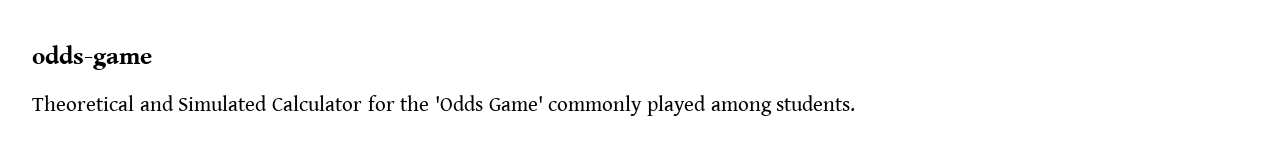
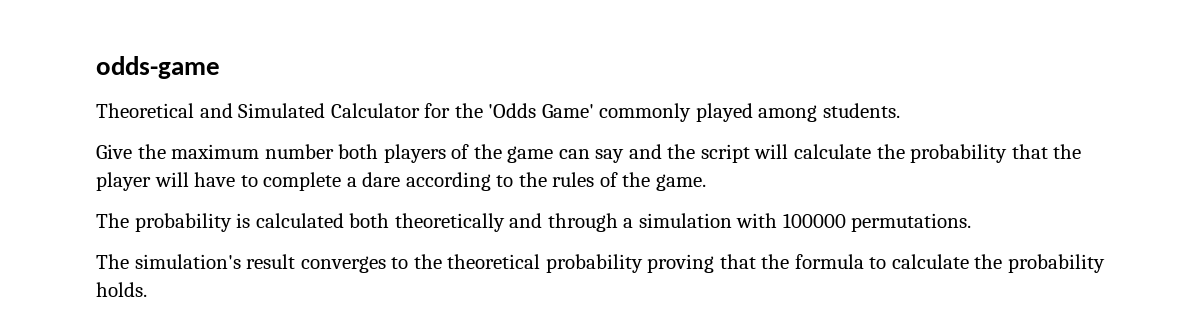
(856, 103) none -> [96,144,1082,163] [96,172,706,191] [96,213,972,232] [96,254,1106,273] [96,282,147,297] // Give the maximum number both players of the game can say and the script will calculate the probability that the player will have to complete a dare according to the rules of the game. // The probability is calculated both theoretically and through a simulation with 100000 permutations. // The simulation's result converges to the theoretical probability proving that the formula to calculate the probability holds.

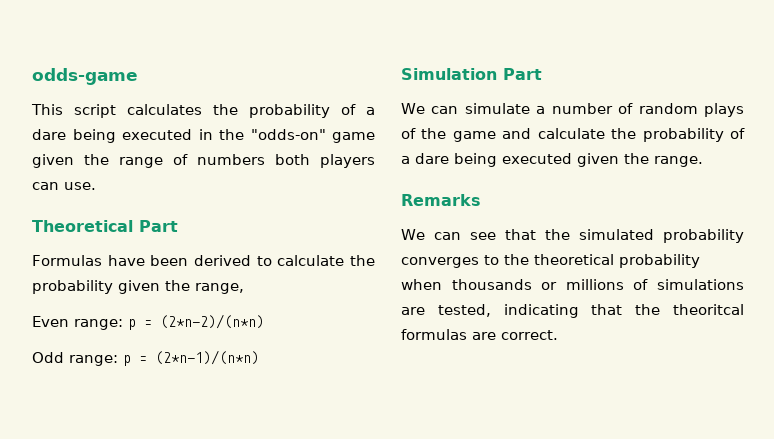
[96,103,900,122] [96,144,1082,163] [96,172,706,191] [96,213,972,232] [96,254,296,269] Theoretical and Simulated Calculator for the 'Odds Game' commonly played among students. // Give the maximum number both players of the game can say and the script will calculate the probability that the player will have to complete a dare according to the rules of the game. // The probability is calculated both theoretically and through a simulation with 100000 permutations. // The simulation's result -> [31,104,375,118] [32,129,375,143] [32,154,375,168] [32,182,96,190] [32,220,178,232] [32,255,375,266] [32,280,244,294] [32,314,264,330] [32,350,259,366] [401,68,542,80] [401,103,744,117] [401,128,745,142] [401,153,703,167] [401,194,481,206] [401,229,744,243] This script calculates the probability of a dare being executed in the "odds-on" game given the range of numbers both players can use. // Theoretical Part // Formulas have been derived to calculate the probability given the range, // Even range: p = (2*n-2)/(n*n) // Odd range: p = (2*n-1)/(n*n) // Simulation Part // We can simulate a number of random plays of the game and calculate the probability of a dare being executed given the range. // Remarks // We can see that the simulated probability
[647,254,1106,273] [96,282,147,297] proving that the formula to calculate the probability holds. -> [401,279,744,290] [401,304,744,318] [401,329,558,340] when thousands or millions of simulations are tested, indicating that the theoritcal formulas are correct.

